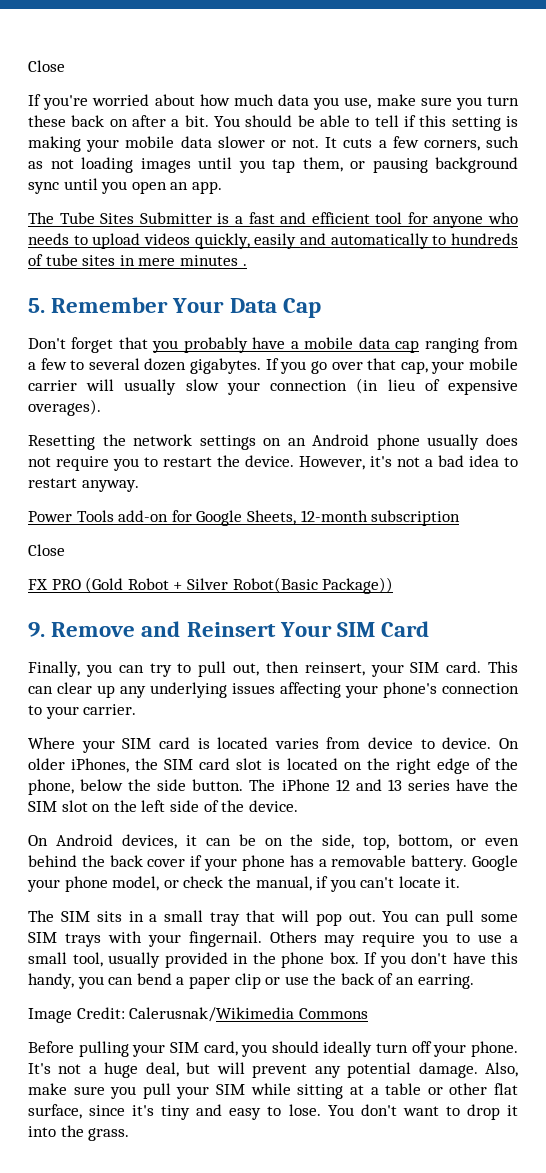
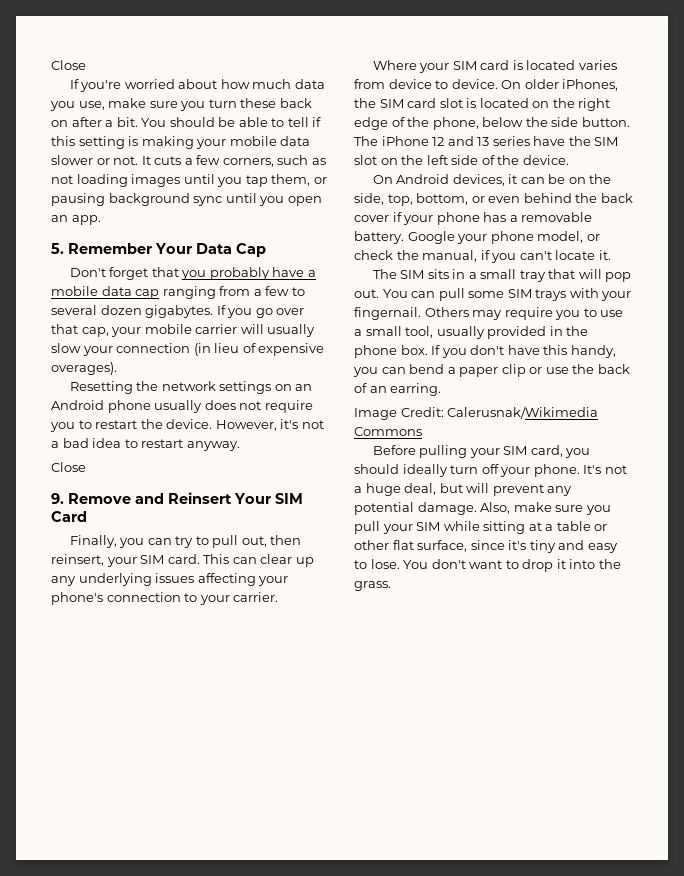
[28,212,518,228] [28,233,518,249] [28,254,247,266] // The Tube Sites Submitter is a fast and efficient tool for anyone who needs to upload videos quickly, easily and automatically to hundreds of tube sites in mere minutes . -> (101, 220) none
[28,510,461,526] [28,544,65,556] [28,577,394,594] Power Tools add-on for Google Sheets, 12-month subscription // Close // FX PRO (Gold Robot + Silver Robot(Basic Package)) -> [51,462,86,472] Close

